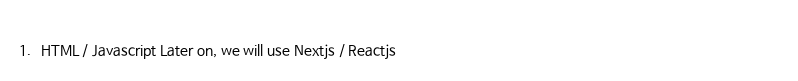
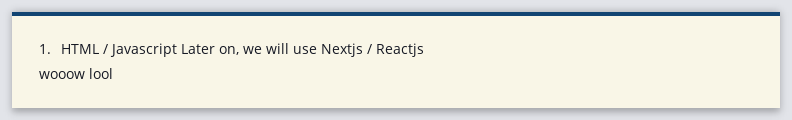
(397, 52) none -> [39,68,113,79] // wooow lool

